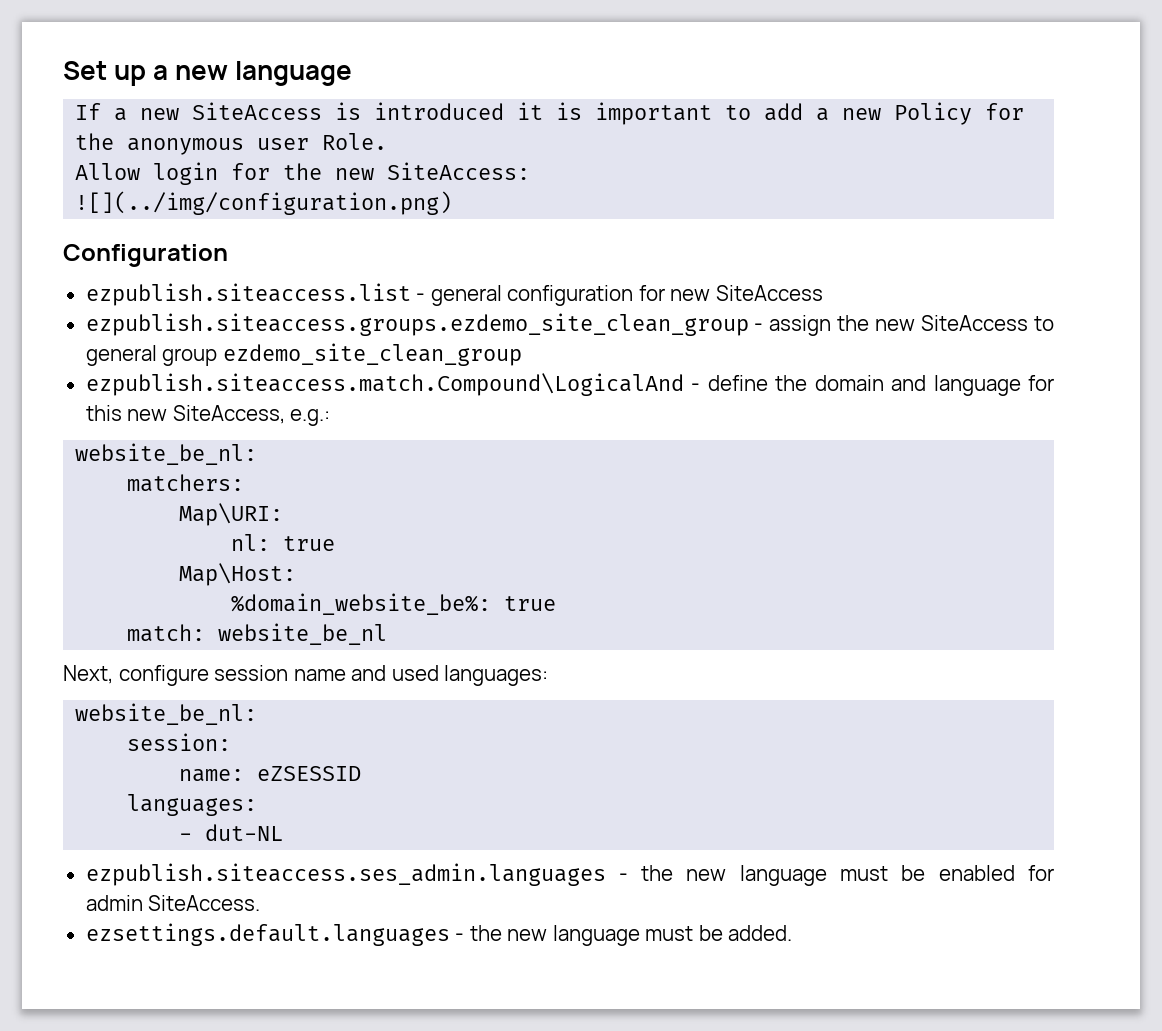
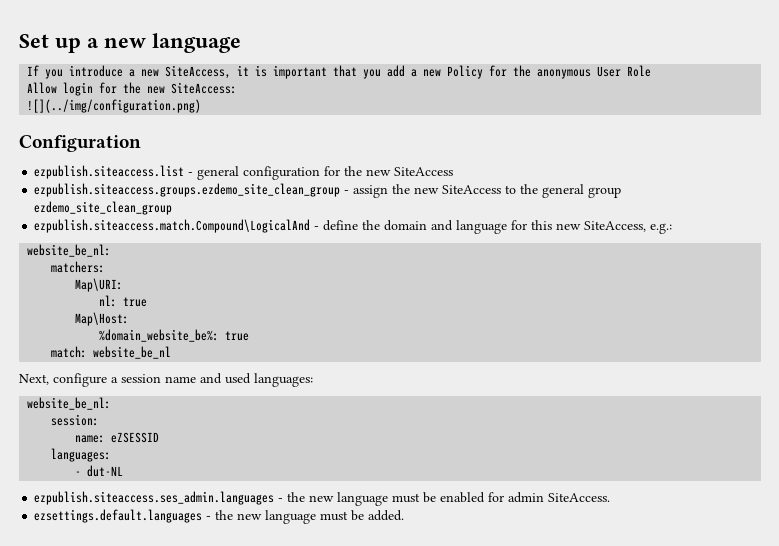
[114,102,505,121] a new SiteAccess is introduced -> [45,65,232,79] you introduce a new SiteAccess,
[725,105,752,120] to -> [333,65,382,79] that you
[257,133,388,150] user Role. -> [597,65,652,77] User Role
(665, 293) none -> [344,166,363,176] the
(1054, 323) none -> [520,184,539,194] the
(209, 675) none -> [111,377,118,383] a

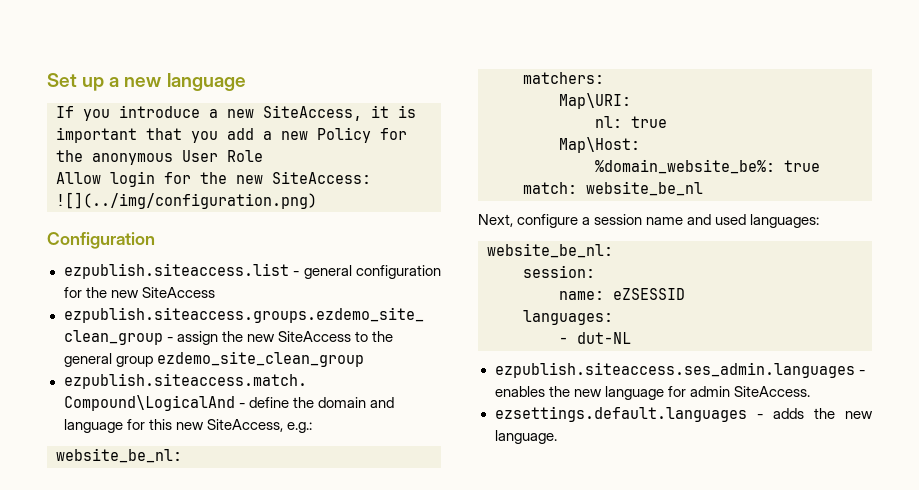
[287,492,486,506] the new language must be enabled -> [494,386,664,400] enables the new language
[215,510,405,524] the new language must be added. -> [772,408,873,419] [494,430,557,444] adds the new language.

